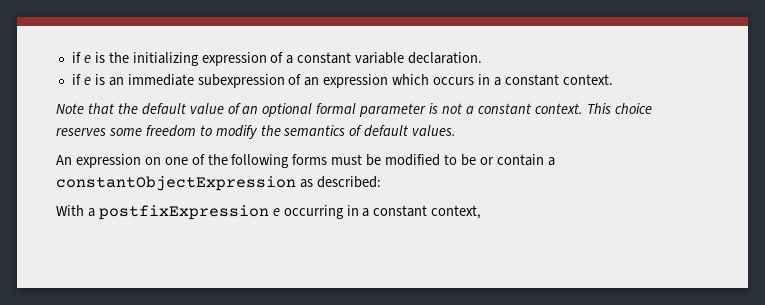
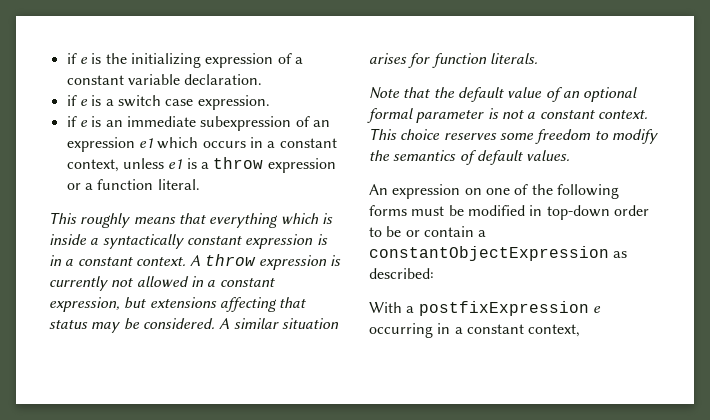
(483, 58) none -> [66,95,270,110] // if e is a switch case expression.
(389, 81) none -> [138,138,153,148] e1
[562,74,613,85] context. -> [66,157,336,173] [66,179,200,190] [49,212,333,228] [49,234,328,249] [49,254,342,270] [49,276,275,291] [49,297,307,312] [49,318,339,333] [369,53,538,68] context, unless e1 is a throw expression or a function literal. // This roughly means that everything which is inside a syntactically constant expression is in a constant context. A throw expression is currently not allowed in a constant expression, but extensions affecting that status may be considered. A similar situation arises for function literals.
(441, 160) none -> [529,205,649,220] in top-down order

